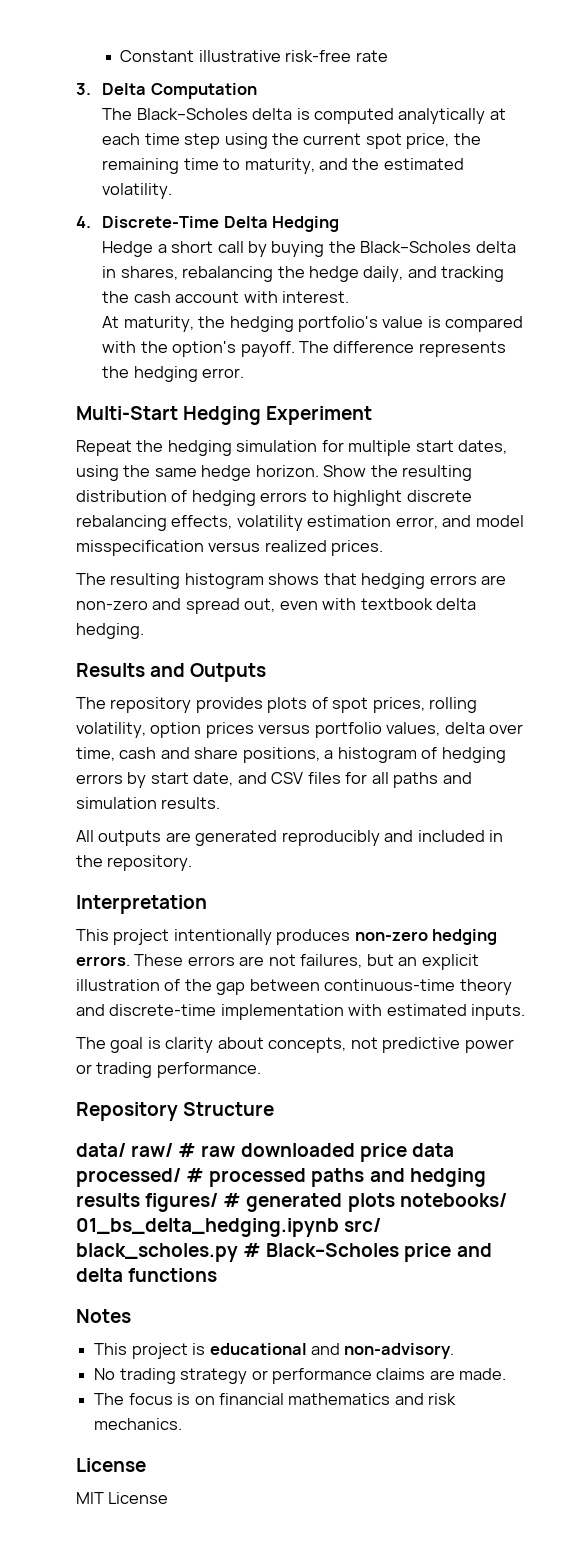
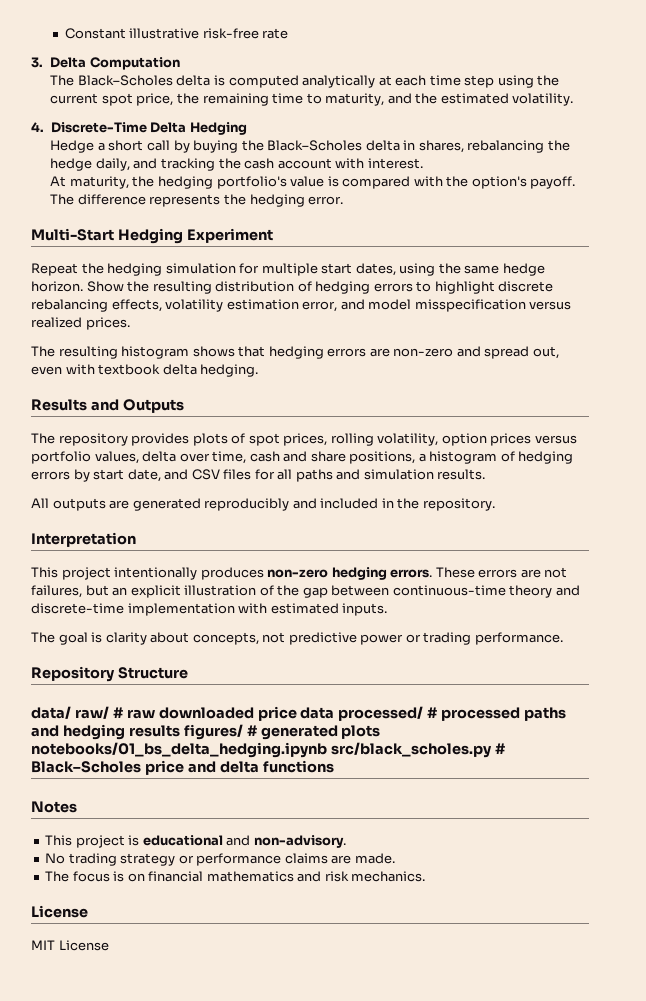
[399,1193,507,1207] [76,1218,382,1237] [76,1243,238,1262] notebooks/ 01_bs_delta_hedging.ipynb src/ black_scholes.py -> [31,742,492,758] notebooks/01_bs_delta_hedging.ipynb src/black_scholes.py

